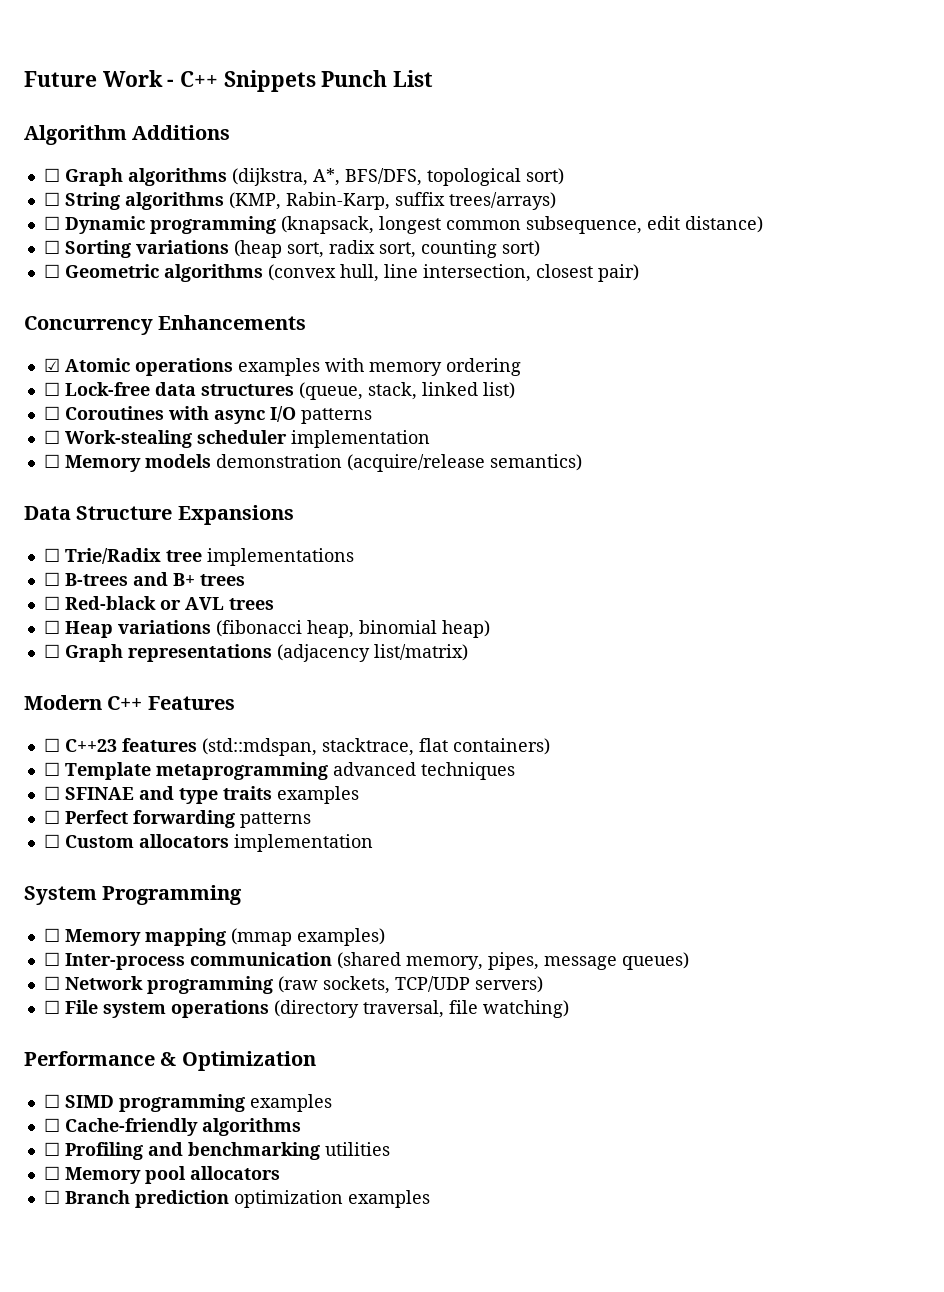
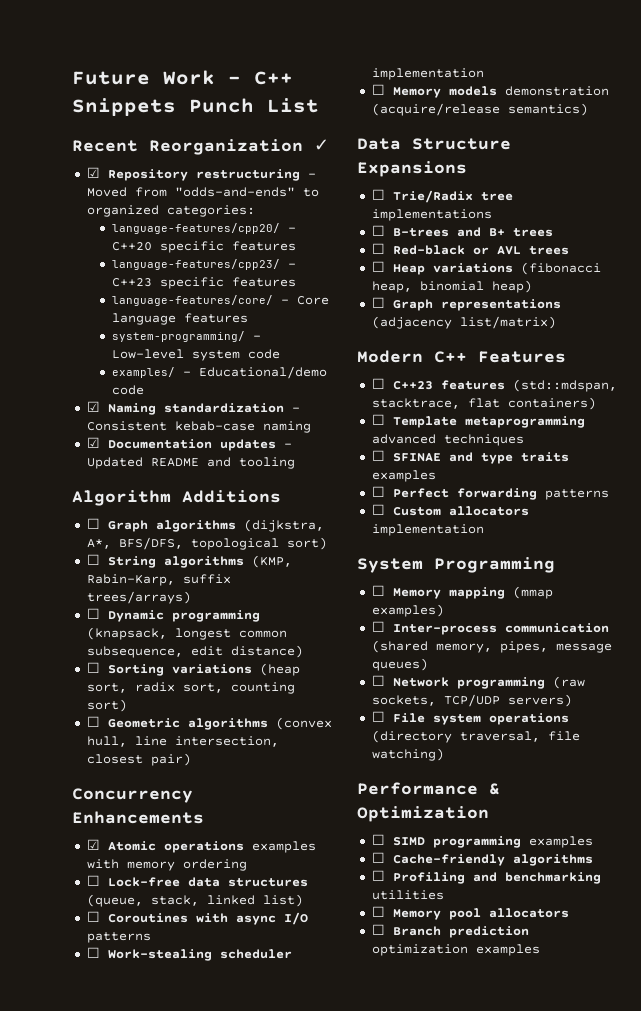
(434, 78) none -> [72,139,329,155] [86,167,316,181] [86,187,319,197] [86,205,255,217] [111,223,296,234] [111,241,296,253] [111,259,296,270] [111,277,296,289] [111,295,329,306] [111,313,248,325] [111,331,261,342] [111,349,280,361] [111,366,327,379] [111,385,144,395] [86,401,300,415] [86,421,311,433] [86,437,292,451] [86,457,295,469] // Recent Reorganization ✓ // ☑ Repository restructuring - Moved from "odds-and-ends" to organized categories: // language-features/cpp20/ - C++20 specific features // language-features/cpp23/ - C++23 specific features // language-features/core/ - Core language features // system-programming/ - Low-level system code // examples/ - Educational/demo code // ☑ Naming standardization - Consistent kebab-case naming // ☑ Documentation updates - Updated README and tooling

